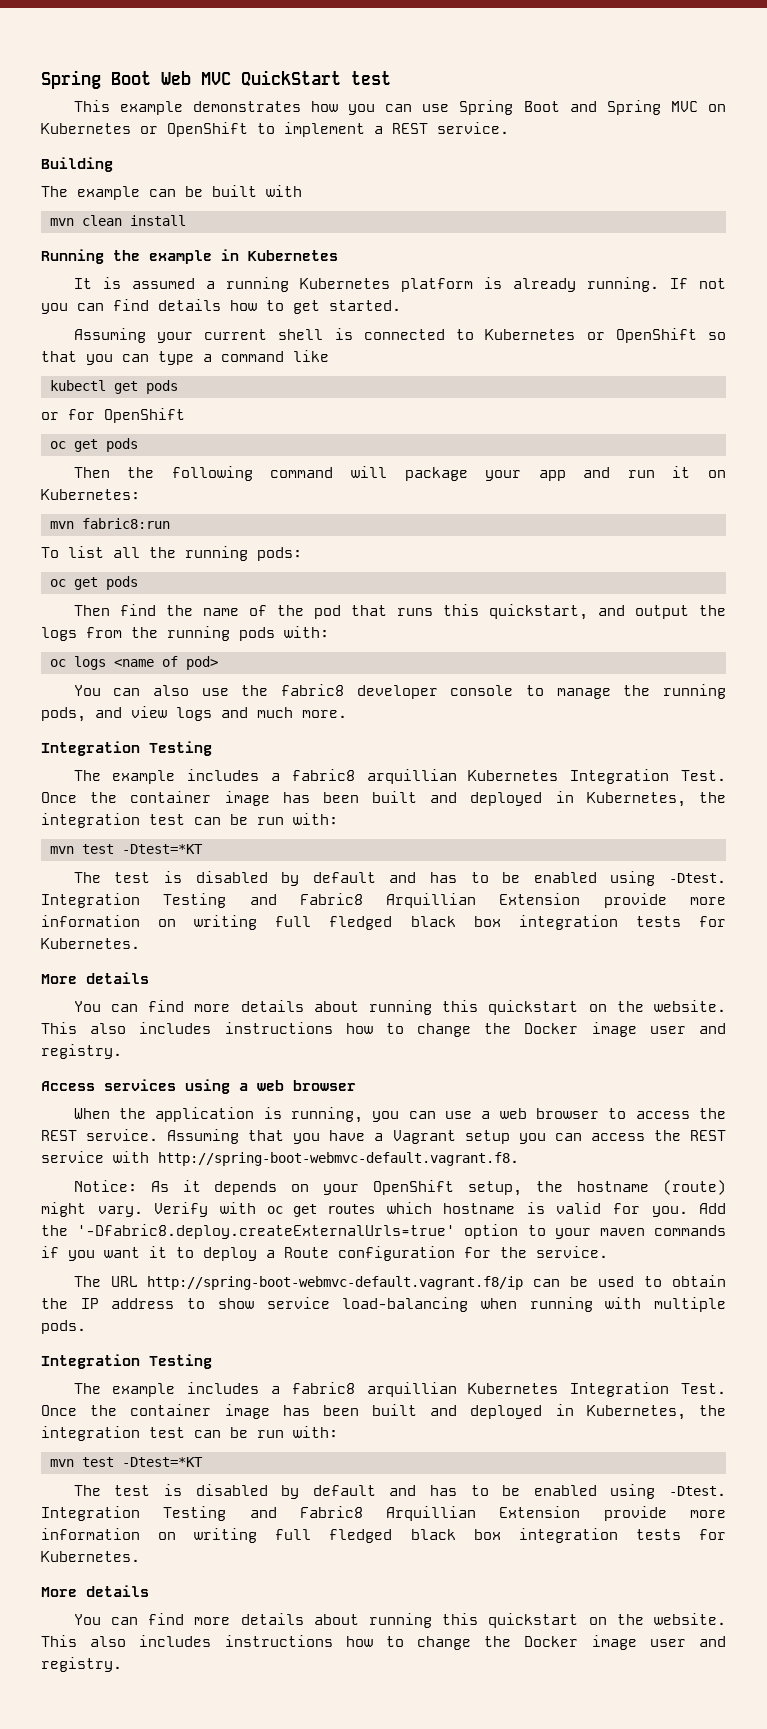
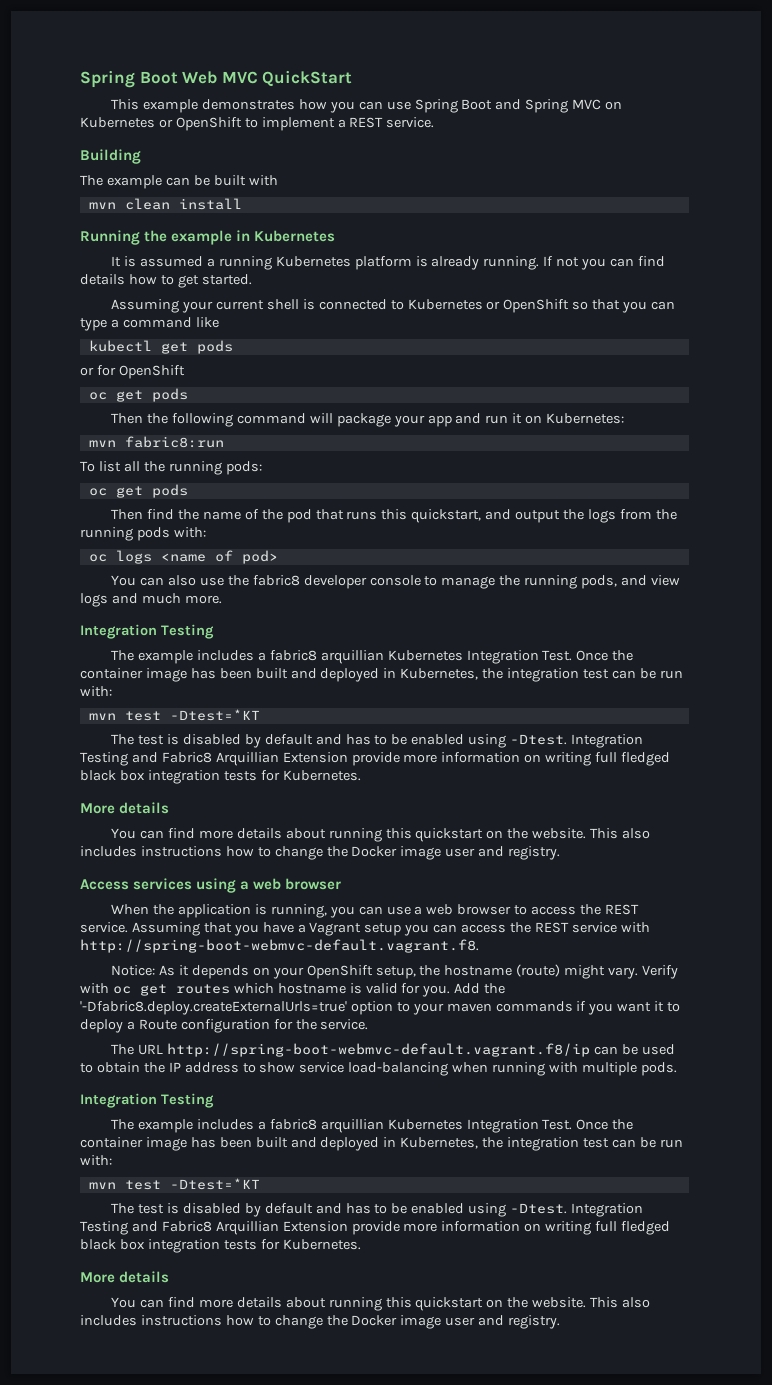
[351,71,391,85] test -> (353, 78) none

